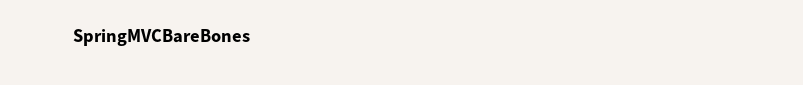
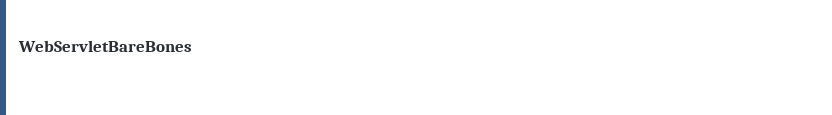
[73,29,250,46] SpringMVCBareBones -> [18,40,192,52] WebServletBareBones

